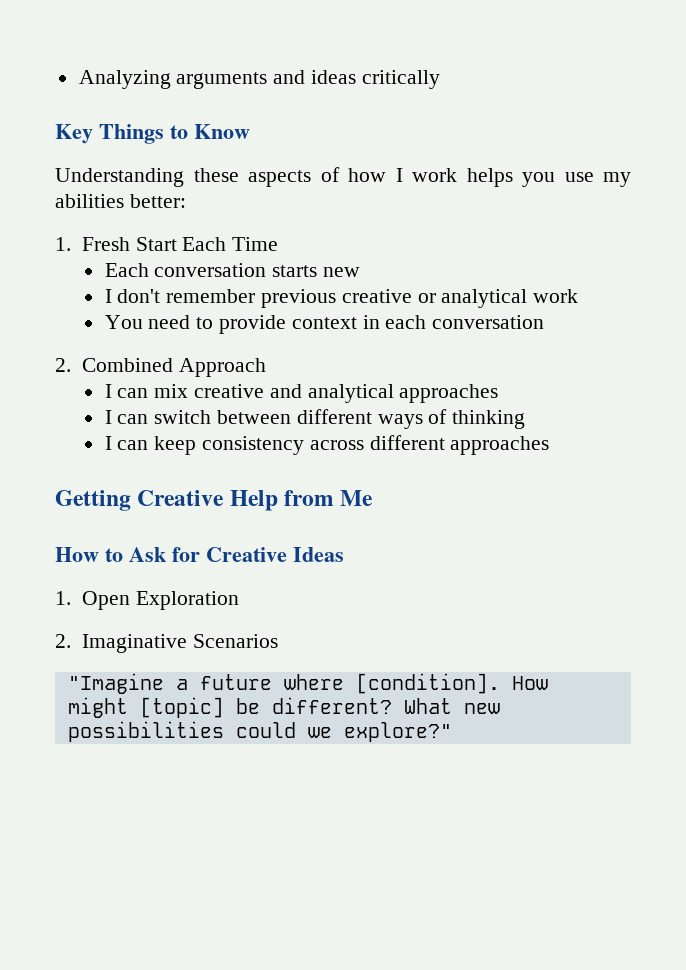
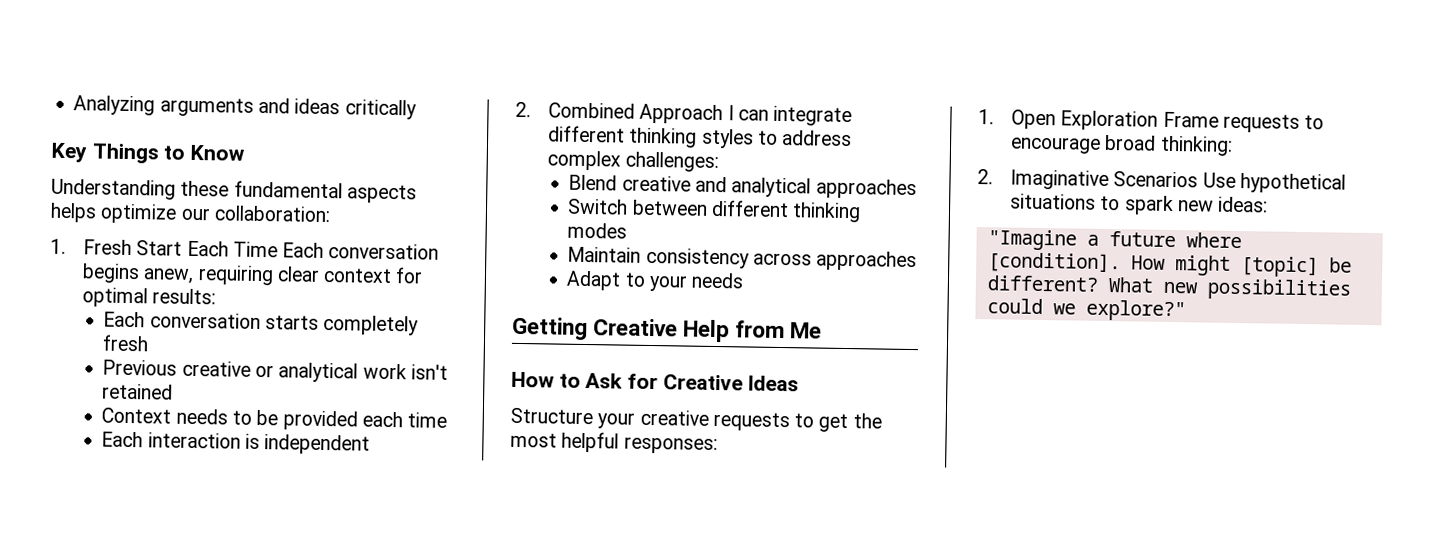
[248,167,631,187] [55,194,186,208] aspects of how I work helps you use my abilities better: -> [233,180,417,204] [50,202,331,224] fundamental aspects helps optimize our collaboration:
[104,263,360,277] [104,289,579,308] [104,315,545,334] // Each conversation starts new // I don't remember previous creative or analytical work // You need to provide context in each conversation -> [282,242,440,260] [81,263,424,286] [81,287,217,308] [103,311,420,336] [102,334,150,352] [102,359,448,383] [102,383,174,400] [101,407,448,431] [101,431,371,455] Each conversation begins anew, requiring clear context for optimal results: // Each conversation starts completely fresh // Previous creative or analytical work isn't retained // Context needs to be provided each time // Each interaction is independent
[104,384,499,403] [104,409,526,429] [104,436,197,455] // I can mix creative and analytical approaches // I can switch between different ways of thinking // I can keep -> [727,105,853,127] [547,125,853,149] [546,150,720,173] [568,174,917,200] [567,198,862,223] [567,222,628,239] [567,246,642,263] I can integrate different thinking styles to address complex challenges: // Blend creative and analytical approaches // Switch between different thinking modes // Maintain
[369,435,550,455] different approaches -> [816,250,918,272] [566,270,745,292] approaches // Adapt to your needs
[55,591,239,610] [55,634,278,653] 1. Open Exploration // 2. Imaginative Scenarios -> [510,407,882,433] [510,431,718,455] [978,109,1325,133] [1009,134,1233,156] [977,169,1346,194] [1009,193,1269,216] Structure your creative requests to get the most helpful responses: // 1. Open Exploration Frame requests to encourage broad thinking: // 2. Imaginative Scenarios Use hypothetical situations to spark new ideas:

